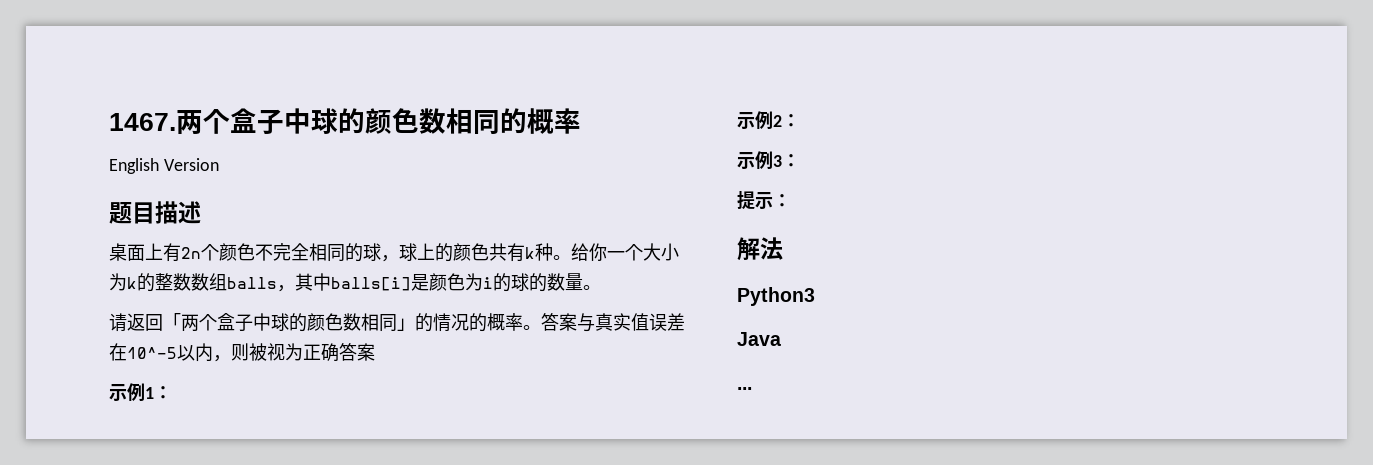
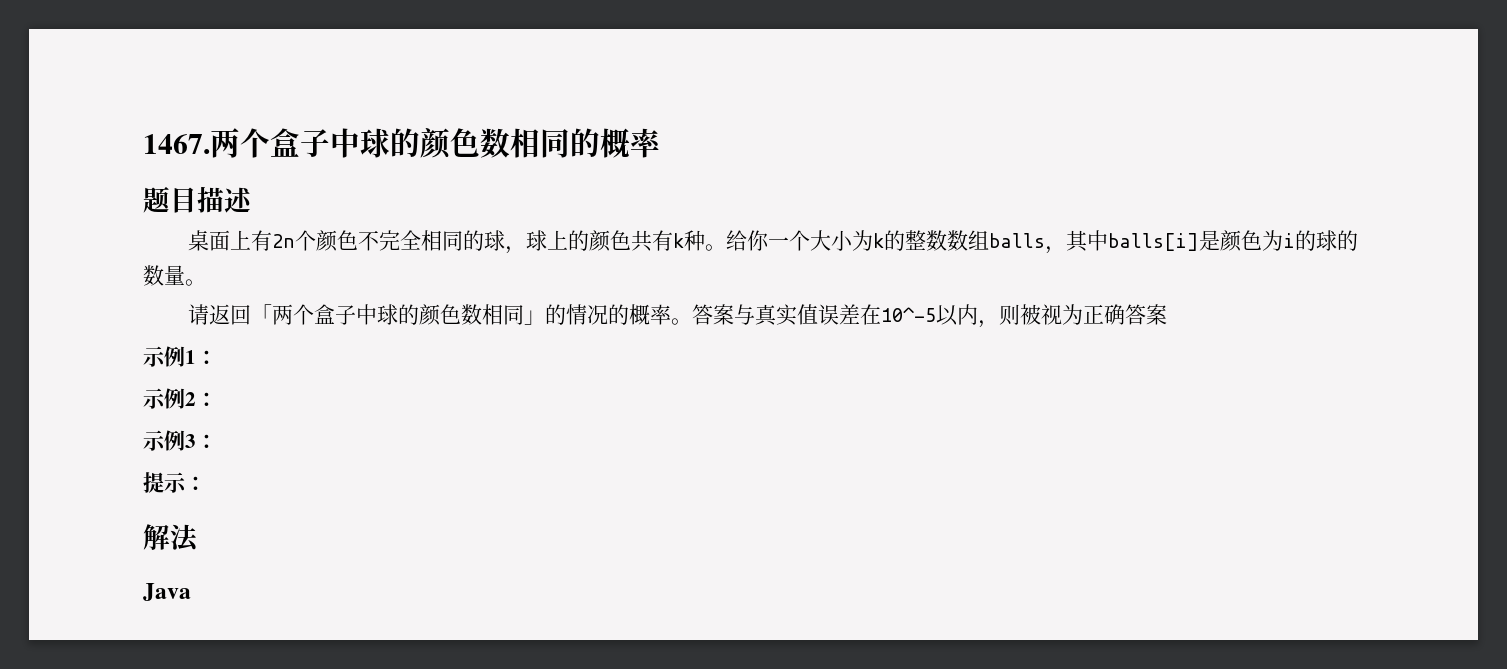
[109,158,219,174] // English Version -> (660, 143) none
[737,287,815,306] // Python3 -> (199, 538) none
[737,387,752,390] // ... -> (191, 592) none

